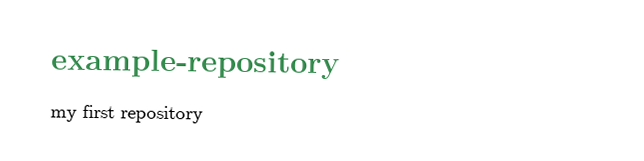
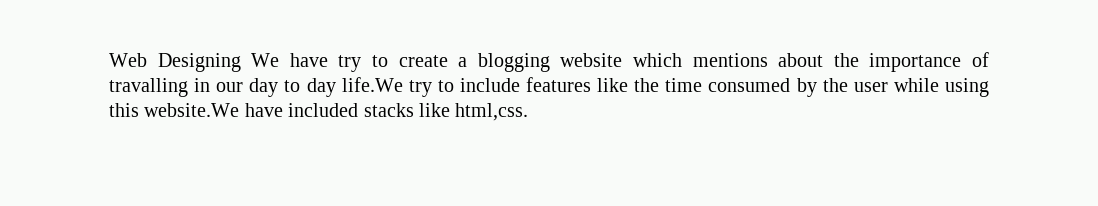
[51,48,340,80] [50,104,203,124] example-repository // my first repository -> [109,52,990,72] [109,77,989,97] [109,103,529,121] Web Designing We have try to create a blogging website which mentions about the importance of travalling in our day to day life.We try to include features like the time consumed by the user while using this website.We have included stacks like html,css.

